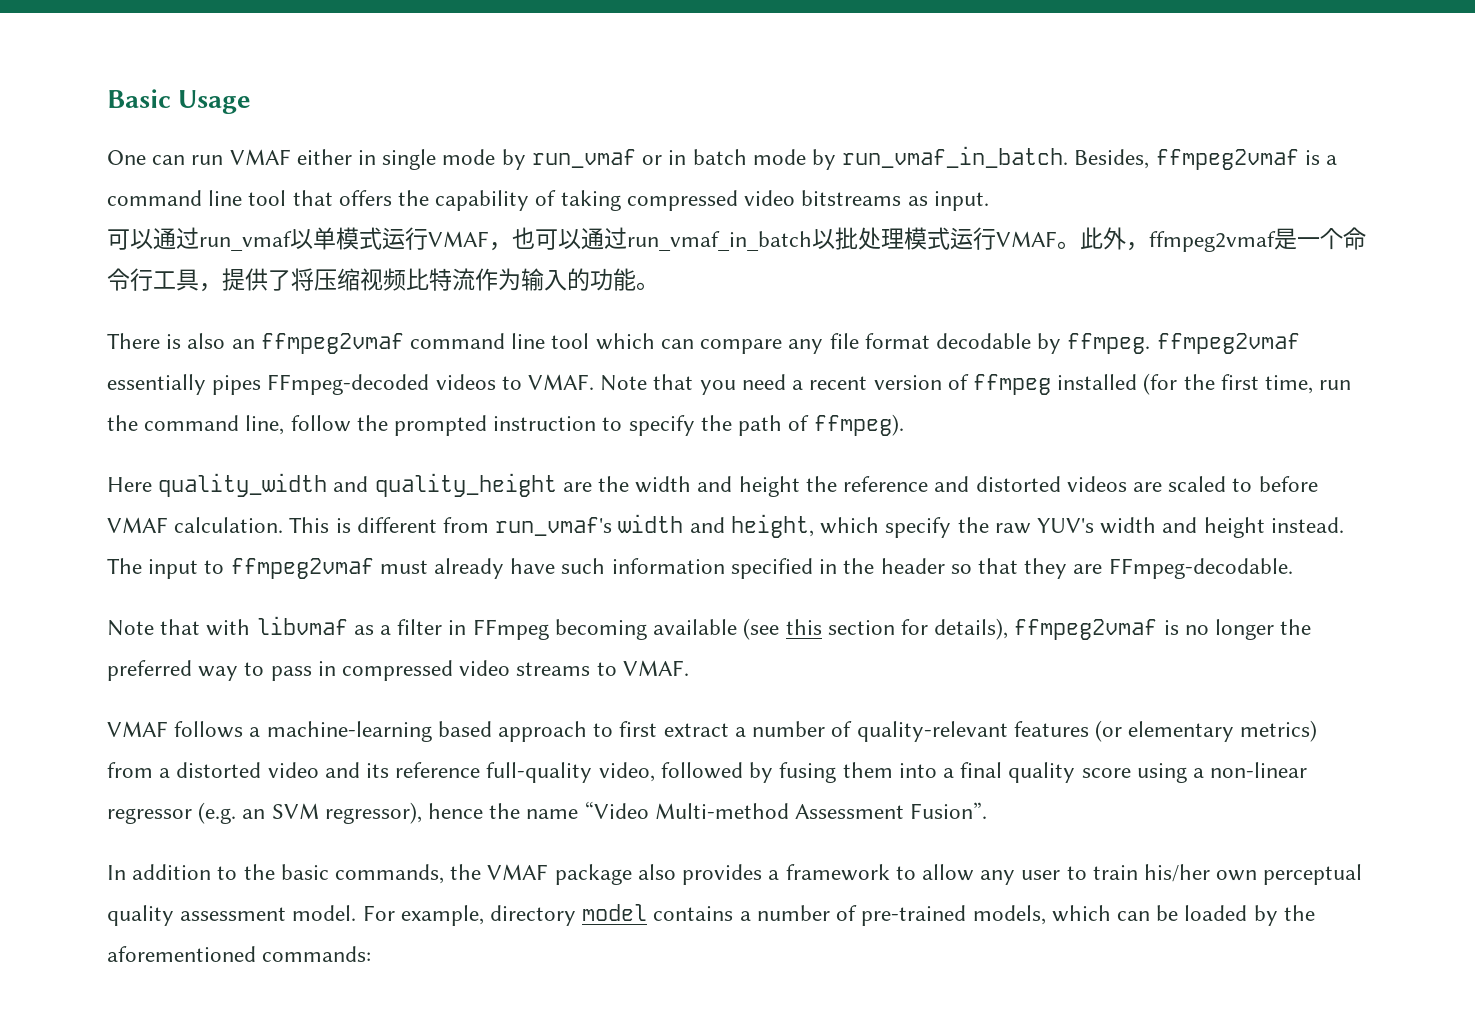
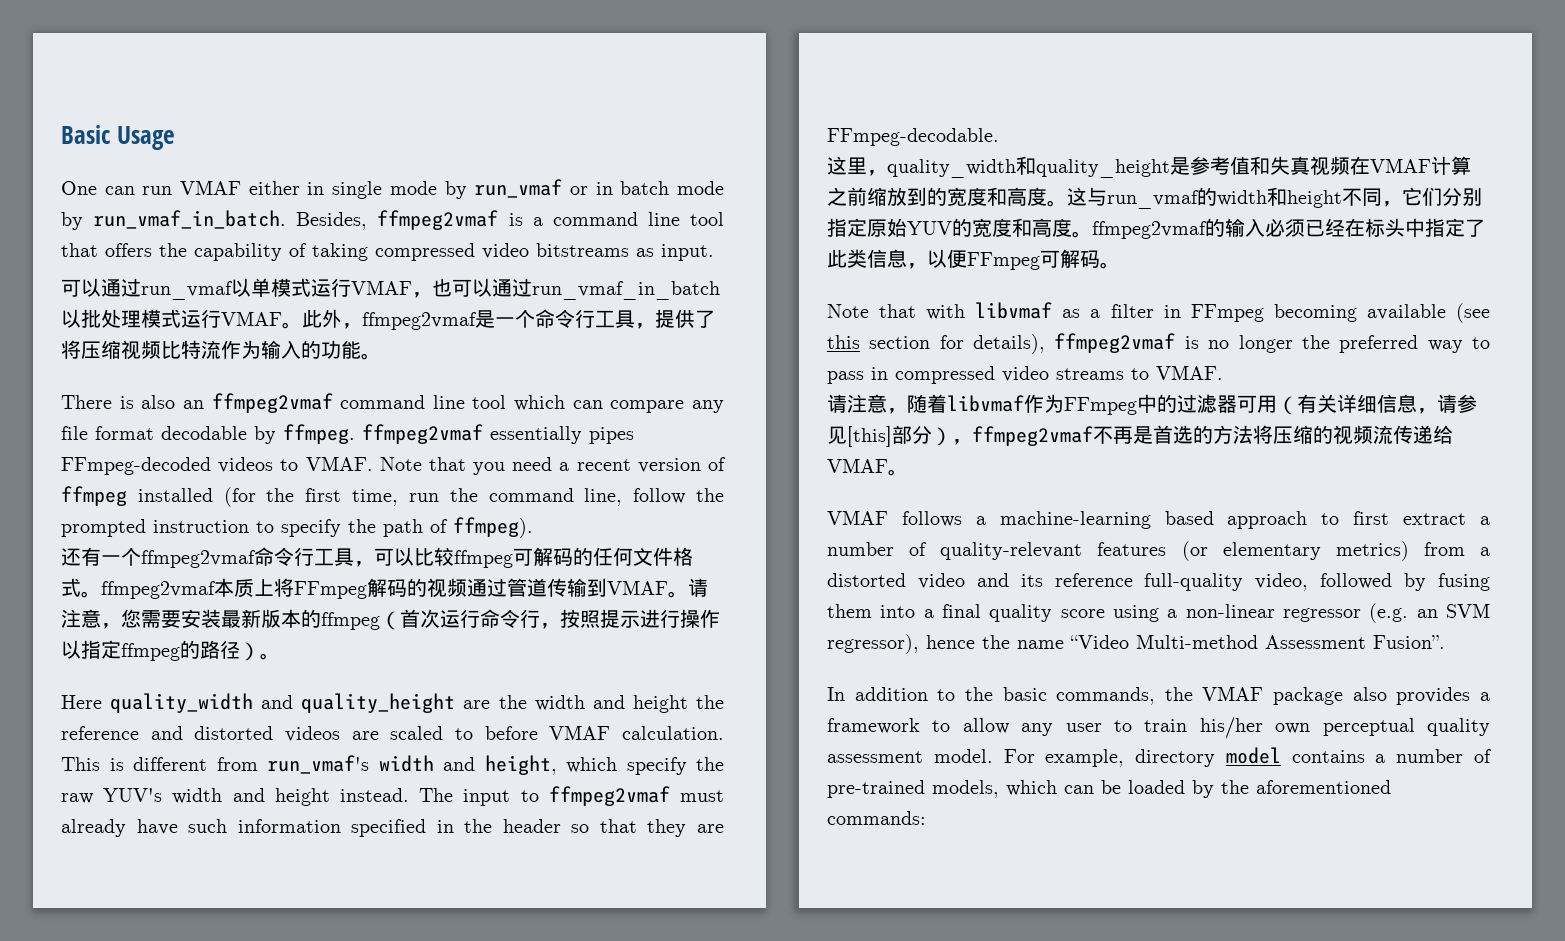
(904, 425) none -> [61,547,693,568] [61,578,708,599] [61,609,720,630] [61,640,280,661] // 还有一个ffmpeg2vmaf命令行工具，可以比较ffmpeg可解码的任何文件格式。ffmpeg2vmaf本质上将FFmpeg解码的视频通过管道传输到VMAF。请注意，您需要安装最新版本的ffmpeg（首次运行命令行，按照提示进行操作以指定ffmpeg的路径）。
(1293, 568) none -> [827,156,1471,178] [827,187,1482,209] [827,218,1485,239] [827,249,1120,270] // 这里，quality_width和quality_height是参考值和失真视频在VMAF计算之前缩放到的宽度和高度。这与run_vmaf的width和height不同，它们分别指定原始YUV的宽度和高度。ffmpeg2vmaf的输入必须已经在标头中指定了此类信息，以便FFmpeg可解码。
(689, 668) none -> [827,394,1477,415] [827,425,1453,447] [827,458,908,476] // 请注意，随着libvmaf作为FFmpeg中的过滤器可用（有关详细信息，请参见[this]部分），ffmpeg2vmaf不再是首选的方法将压缩的视频流传递给VMAF。

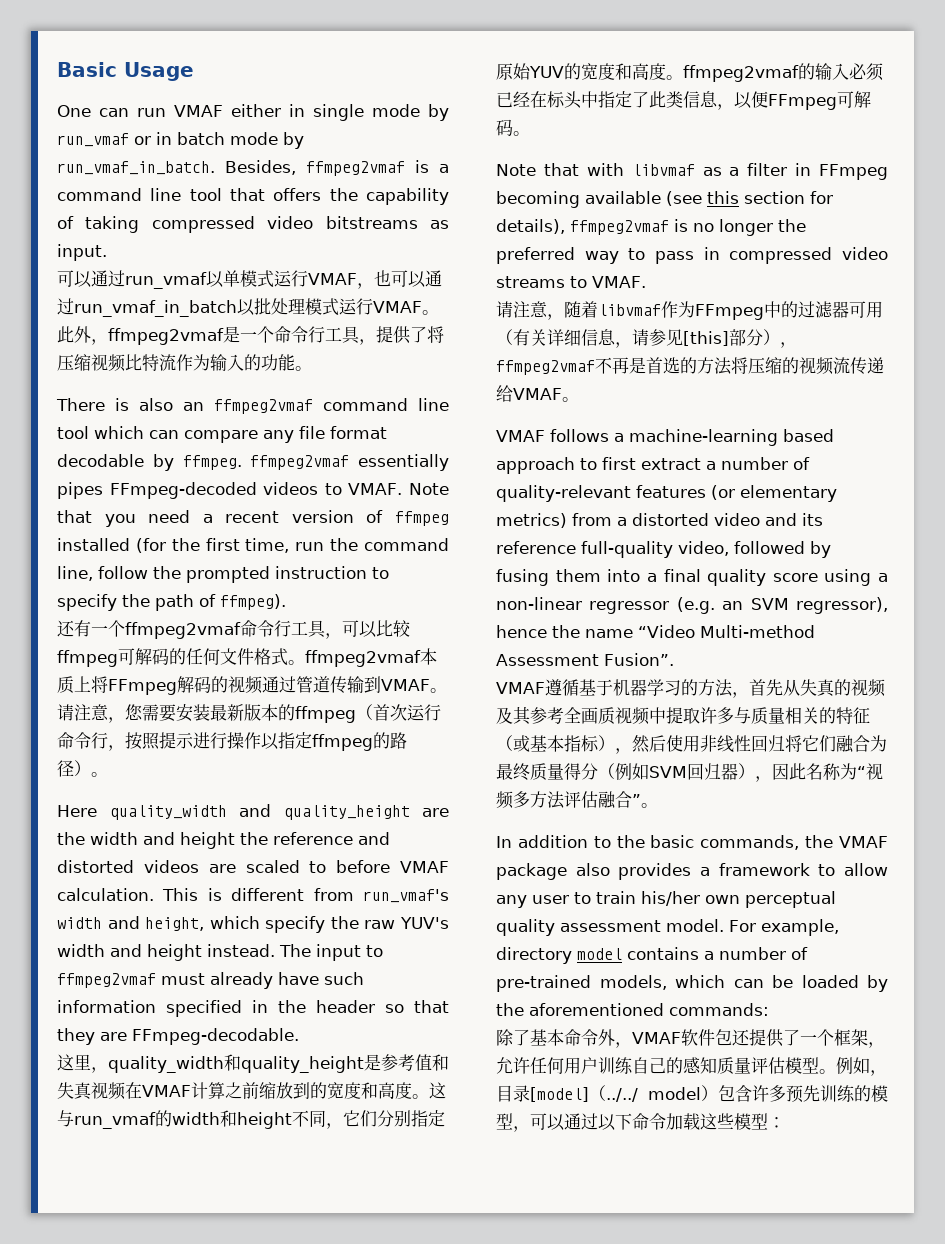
(1445, 642) none -> [496,679,886,698] [496,706,870,725] [496,735,887,754] [496,763,883,782] [496,791,658,809] // VMAF遵循基于机器学习的方法，首先从失真的视频及其参考全画质视频中提取许多与质量相关的特征（或基本指标），然后使用非线性回归将它们融合为最终质量得分（例如SVM回归器），因此名称为“视频多方法评估融合”。
(926, 818) none -> [496,1029,885,1048] [496,1057,887,1076] [496,1085,888,1103] [496,1113,785,1132] // 除了基本命令外，VMAF软件包还提供了一个框架，允许任何用户训练自己的感知质量评估模型。例如，目录[model]（../../ model）包含许多预先训练的模型，可以通过以下命令加载这些模型：

